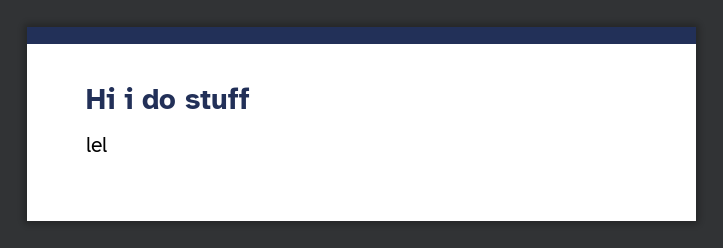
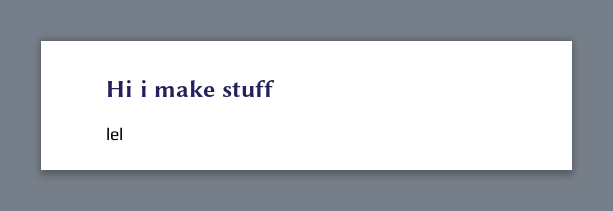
[142,89,176,109] do -> [154,80,216,97] make

